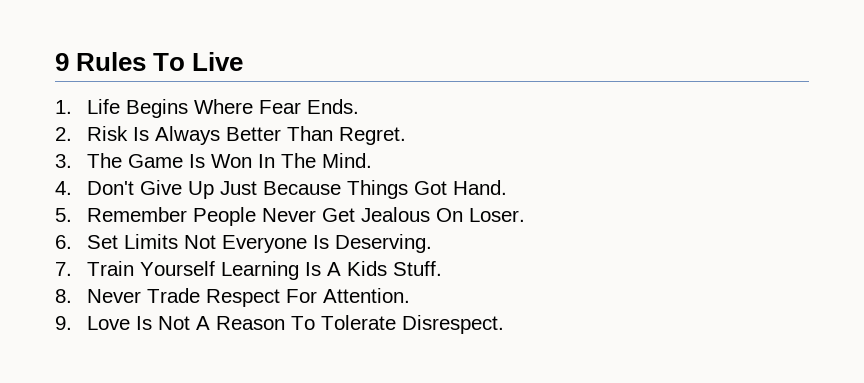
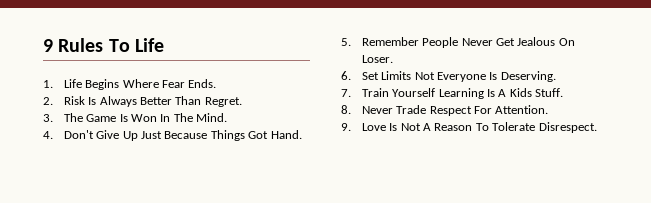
[192,52,244,71] Live -> [134,38,164,52] Life

